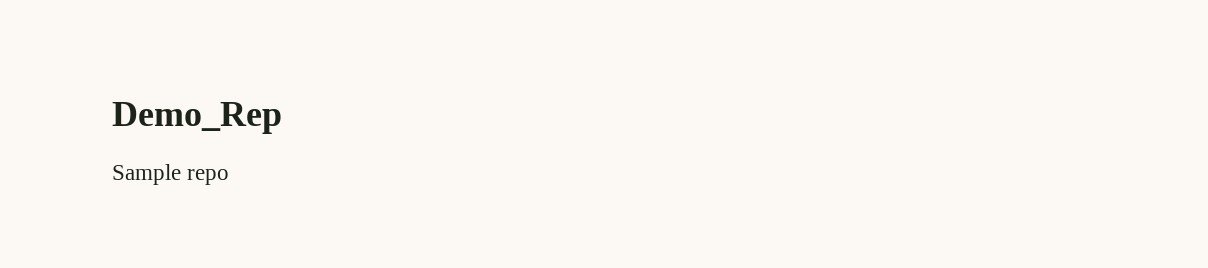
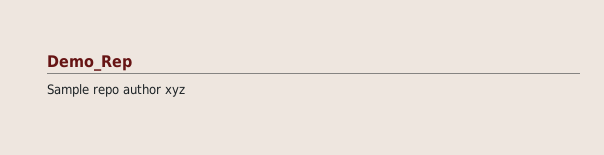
(230, 177) none -> [123,84,185,97] author xyz

